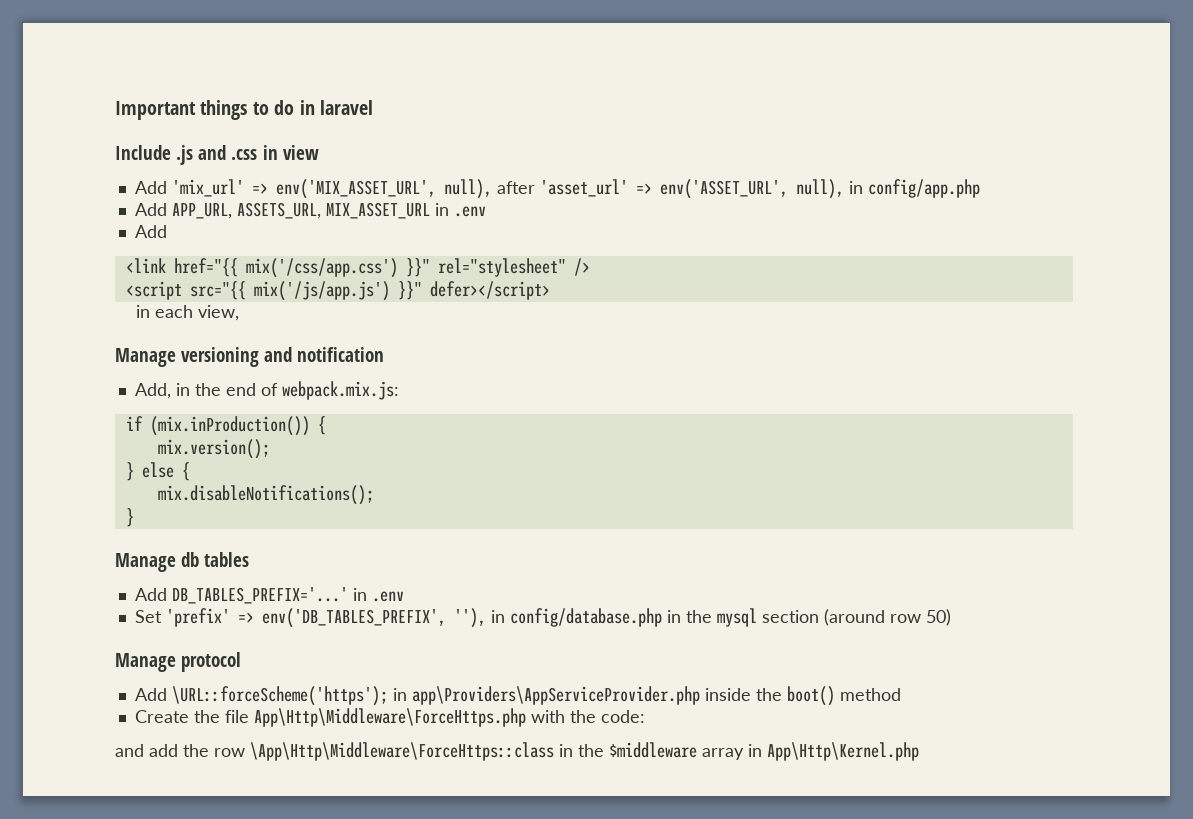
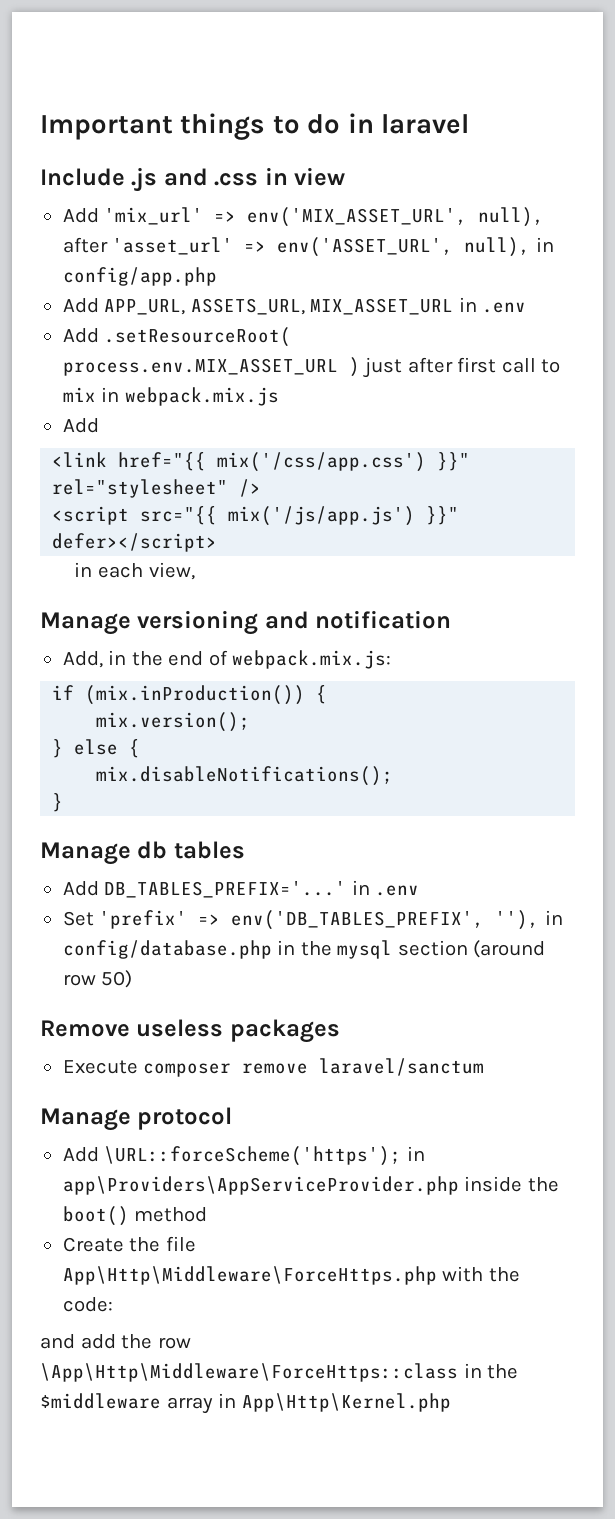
(486, 211) none -> [62,327,292,347] [62,357,561,378] [62,387,279,406] // Add .setResourceRoot( process.env.MIX_ASSET_URL ) just after first call to mix in webpack.mix.js
(951, 617) none -> [40,1019,340,1043] [62,1058,485,1077] // Remove useless packages // Execute composer remove laravel/sanctum

